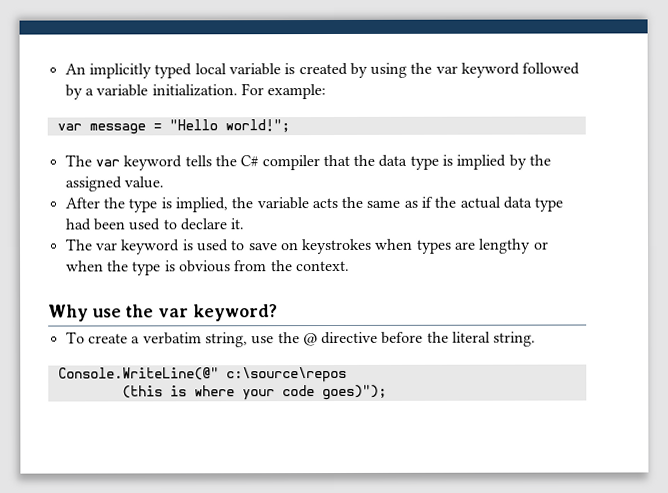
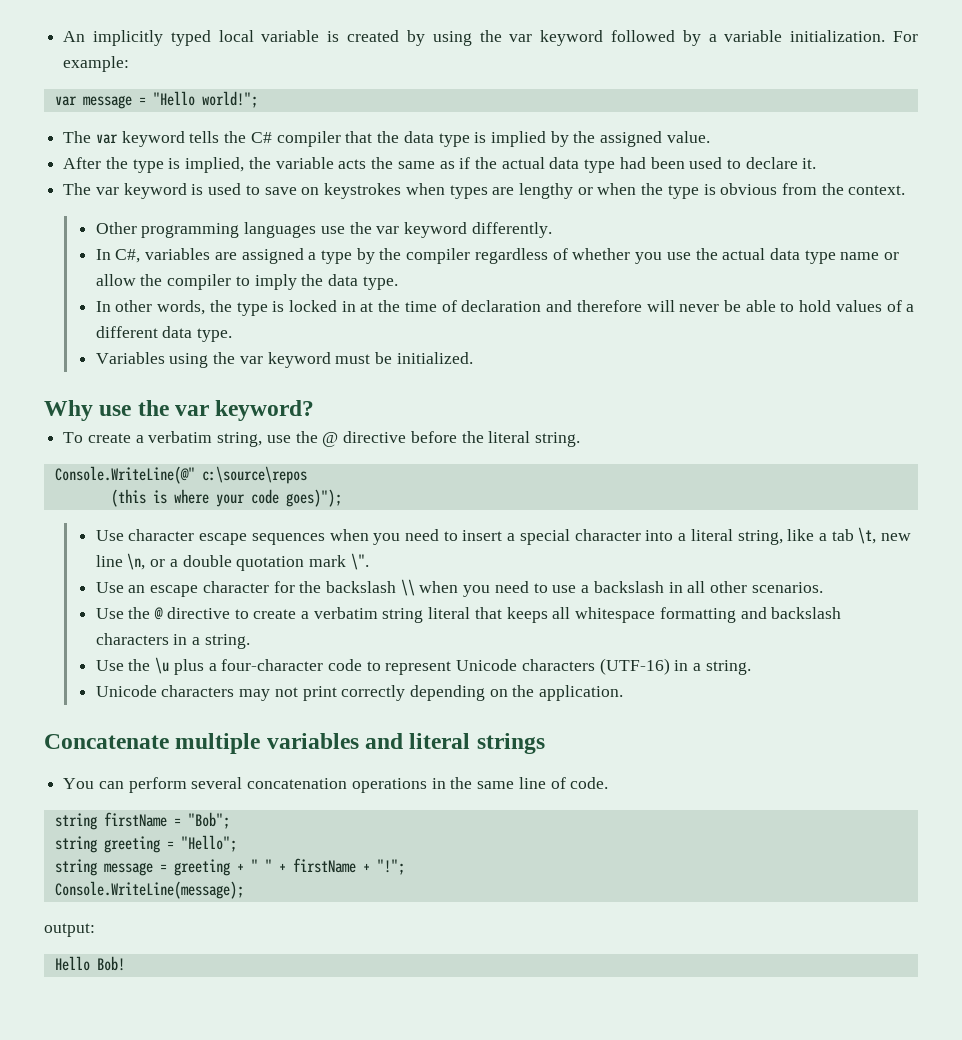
(350, 266) none -> [95,222,552,238] [95,248,900,264] [95,274,398,290] [95,300,915,316] [95,326,233,342] [95,352,473,368] // Other programming languages use the var keyword differently. // In C#, variables are assigned a type by the compiler regardless of whether you use the actual data type name or allow the compiler to imply the data type. // In other words, the type is locked in at the time of declaration and therefore will never be able to hold values of a different data type. // Variables using the var keyword must be initialized.
(387, 392) none -> [95,527,912,545] [95,553,369,571] [95,579,823,597] [95,607,842,623] [95,633,250,649] [95,657,751,675] [95,685,624,701] [44,733,545,754] [63,777,609,793] [54,812,230,830] [54,835,237,853] [54,858,405,876] [54,881,244,899] [44,923,95,937] [54,956,125,971] // Use character escape sequences when you need to insert a special character into a literal string, like a tab \t, new line \n, or a double quotation mark \". // Use an escape character for the backslash \\ when you need to use a backslash in all other scenarios. // Use the @ directive to create a verbatim string literal that keeps all whitespace formatting and backslash characters in a string. // Use the \u plus a four-character code to represent Unicode characters (UTF-16) in a string. // Unicode characters may not print correctly depending on the application. // Concatenate multiple variables and literal strings // You can perform several concatenation operations in the same line of code. // string firstName = "Bob"; // string greeting = "Hello"; // string message = greeting + " " + firstName + "!"; // Console.WriteLine(message); // output: // Hello Bob!

